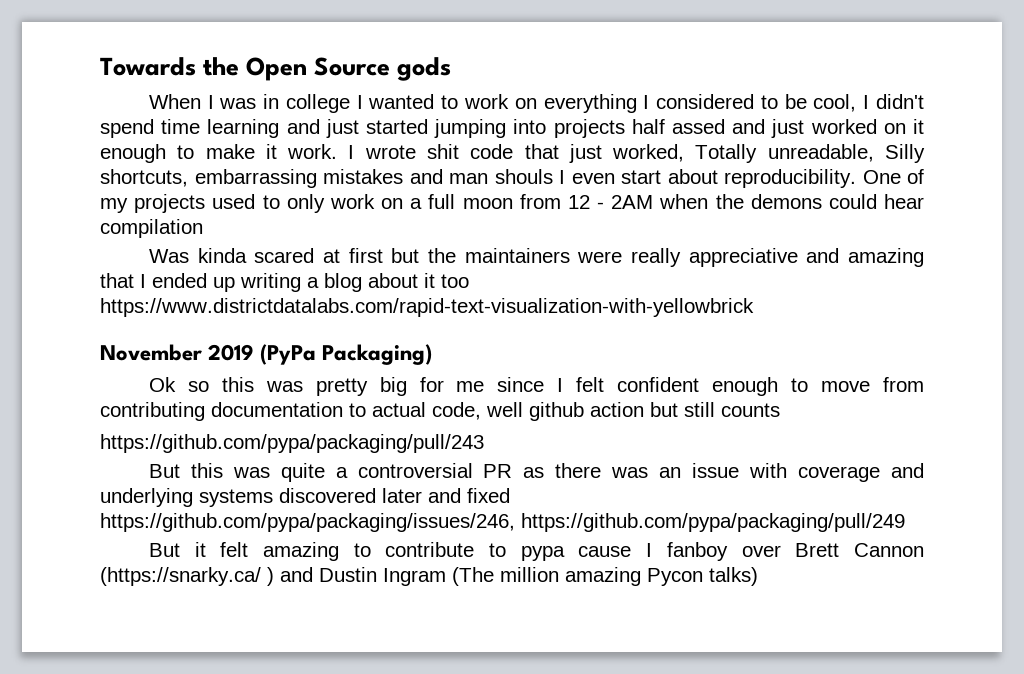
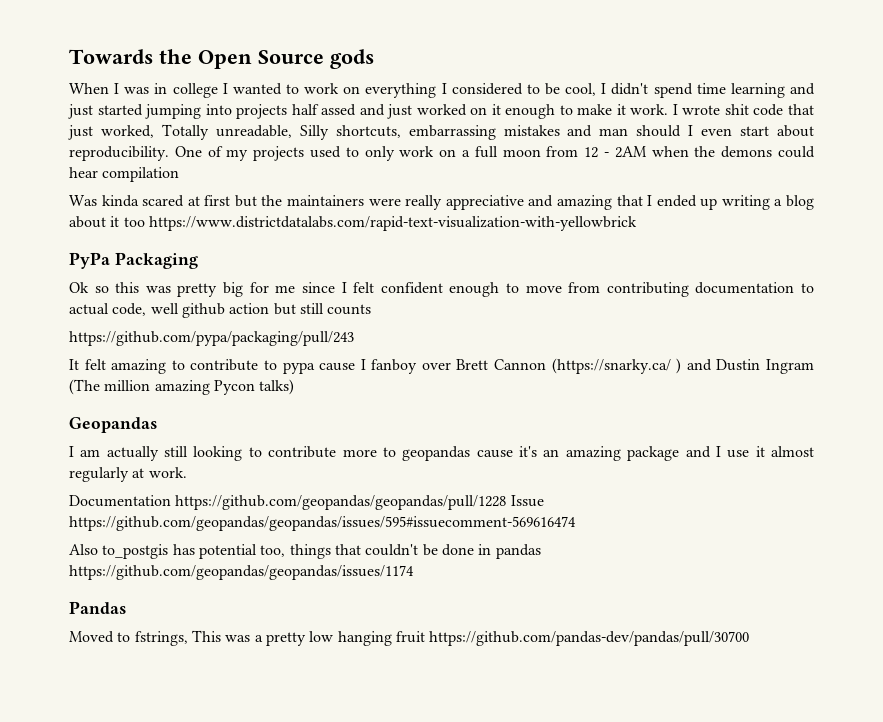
[494,169,553,184] shouls -> [636,125,682,137] should
[100,344,433,365] November 2019 (PyPa Packaging) -> [69,252,198,269] PyPa Packaging
[148,463,925,482] [100,488,510,507] [100,513,905,532] [148,542,206,557] But this was quite a controversial PR as there was an issue with coverage and underlying systems discovered later and fixed https://github.com/pypa/packaging/issues/246, https://github.com/pypa/packaging/pull/249 // But it -> [69,359,79,370] It
(758, 576) none -> [69,417,157,433] [69,446,814,461] [69,467,187,482] [69,495,544,510] [69,516,576,531] [69,544,541,559] [69,565,414,580] [69,601,126,614] [69,630,750,646] // Geopandas // I am actually still looking to contribute more to geopandas cause it's an amazing package and I use it almost regularly at work. // Documentation https://github.com/geopandas/geopandas/pull/1228 Issue https://github.com/geopandas/geopandas/issues/595#issuecomment-569616474 // Also to_postgis has potential too, things that couldn't be done in pandas https://github.com/geopandas/geopandas/issues/1174 // Pandas // Moved to fstrings, This was a pretty low hanging fruit https://github.com/pandas-dev/pandas/pull/30700

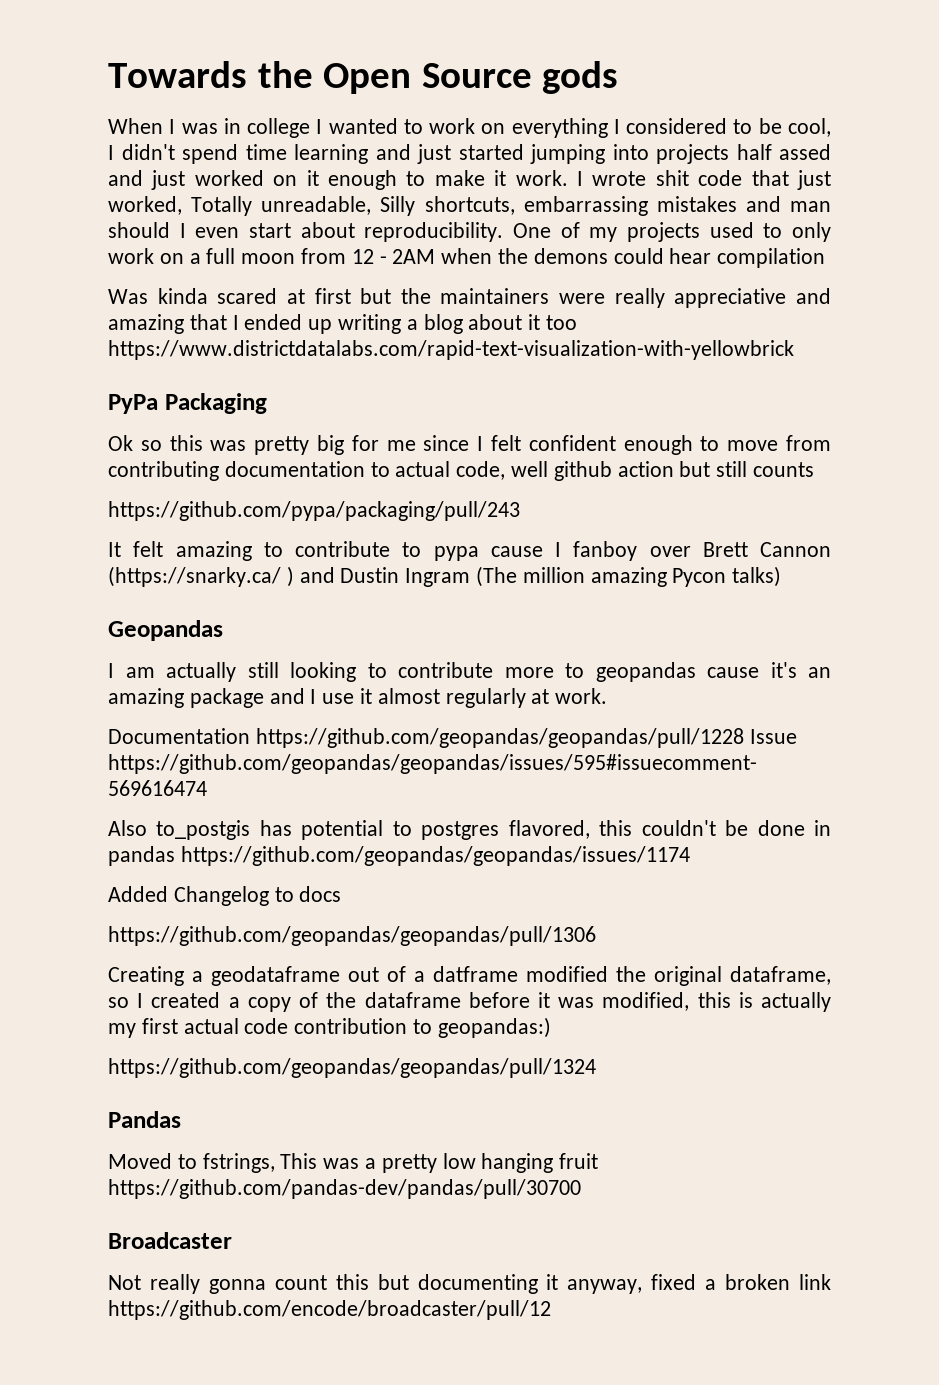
[260,544,361,559] too, things that -> [392,820,633,840] to postgres flavored, this
(414, 572) none -> [108,886,342,906] [108,926,596,946] [108,966,831,986] [108,992,831,1012] [108,1017,551,1038] [108,1058,596,1078] // Added Changelog to docs // https://github.com/geopandas/geopandas/pull/1306 // Creating a geodataframe out of a datframe modified the original dataframe, so I created a copy of the dataframe before it was modified, this is actually my first actual code contribution to geopandas:) // https://github.com/geopandas/geopandas/pull/1324
(750, 638) none -> [108,1232,232,1249] [108,1274,831,1294] [108,1300,551,1320] // Broadcaster // Not really gonna count this but documenting it anyway, fixed a broken link https://github.com/encode/broadcaster/pull/12

